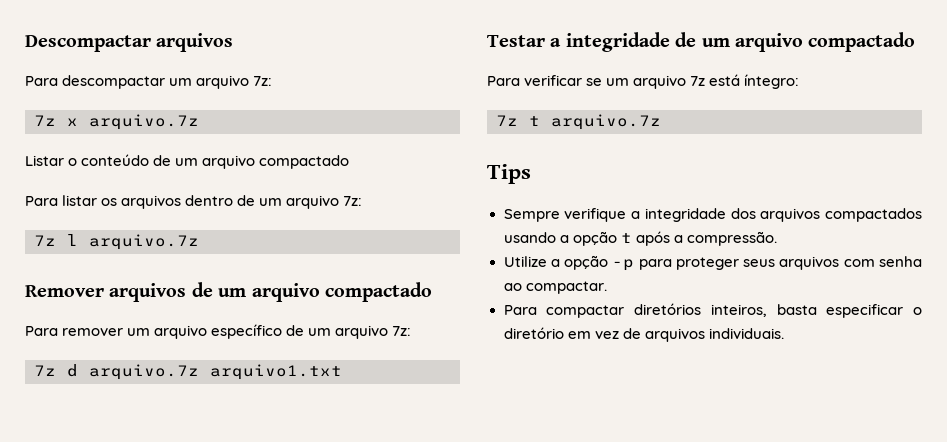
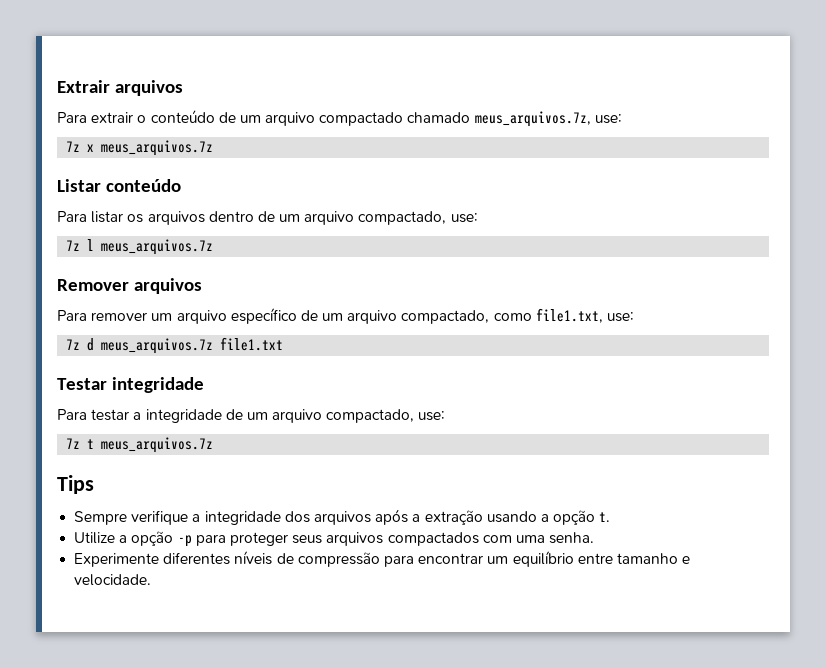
[25,33,234,52] [25,75,273,89] [34,114,199,130] [25,155,64,166] Descompactar arquivos // Para descompactar um arquivo 7z: // 7z x arquivo.7z // Listar -> [57,80,184,96] [57,112,134,123] Extrair arquivos // Para extrair
(350, 162) none -> [407,111,622,127] [66,140,214,156] [57,179,182,192] chamado meus_arquivos.7z, use: // 7z x meus_arquivos.7z // Listar conteúdo
[343,196,363,206] 7z: -> [358,211,478,225] compactado, use:
[89,234,199,250] arquivo.7z -> [101,239,214,255] meus_arquivos.7z
[191,282,432,302] de um arquivo compactado -> (203, 286) none
[392,326,412,336] 7z: -> [401,308,635,324] compactado, como file1.txt, use:
[89,364,342,380] arquivo.7z arquivo1.txt -> [101,337,284,354] meus_arquivos.7z file1.txt
(545, 41) none -> [112,377,205,393] [57,409,130,421] integridade // Para testar
[808,32,916,52] [487,74,800,89] compactado // Para verificar se um arquivo 7z está íntegro: -> [326,409,446,423] compactado, use:
[551,114,661,130] arquivo.7z -> [101,437,214,453] meus_arquivos.7z
[825,208,922,222] [503,231,777,246] compactados usando a opção t após a compressão. -> [375,509,611,525] após a extração usando a opção t.
[843,256,922,267] [503,281,607,294] [503,303,922,318] [503,327,784,342] com senha ao compactar. // Para compactar diretórios inteiros, basta especificar o diretório em vez de arquivos individuais. -> [387,532,595,546] [74,551,691,567] [74,574,152,586] compactados com uma senha. // Experimente diferentes níveis de compressão para encontrar um equilíbrio entre tamanho e velocidade.

